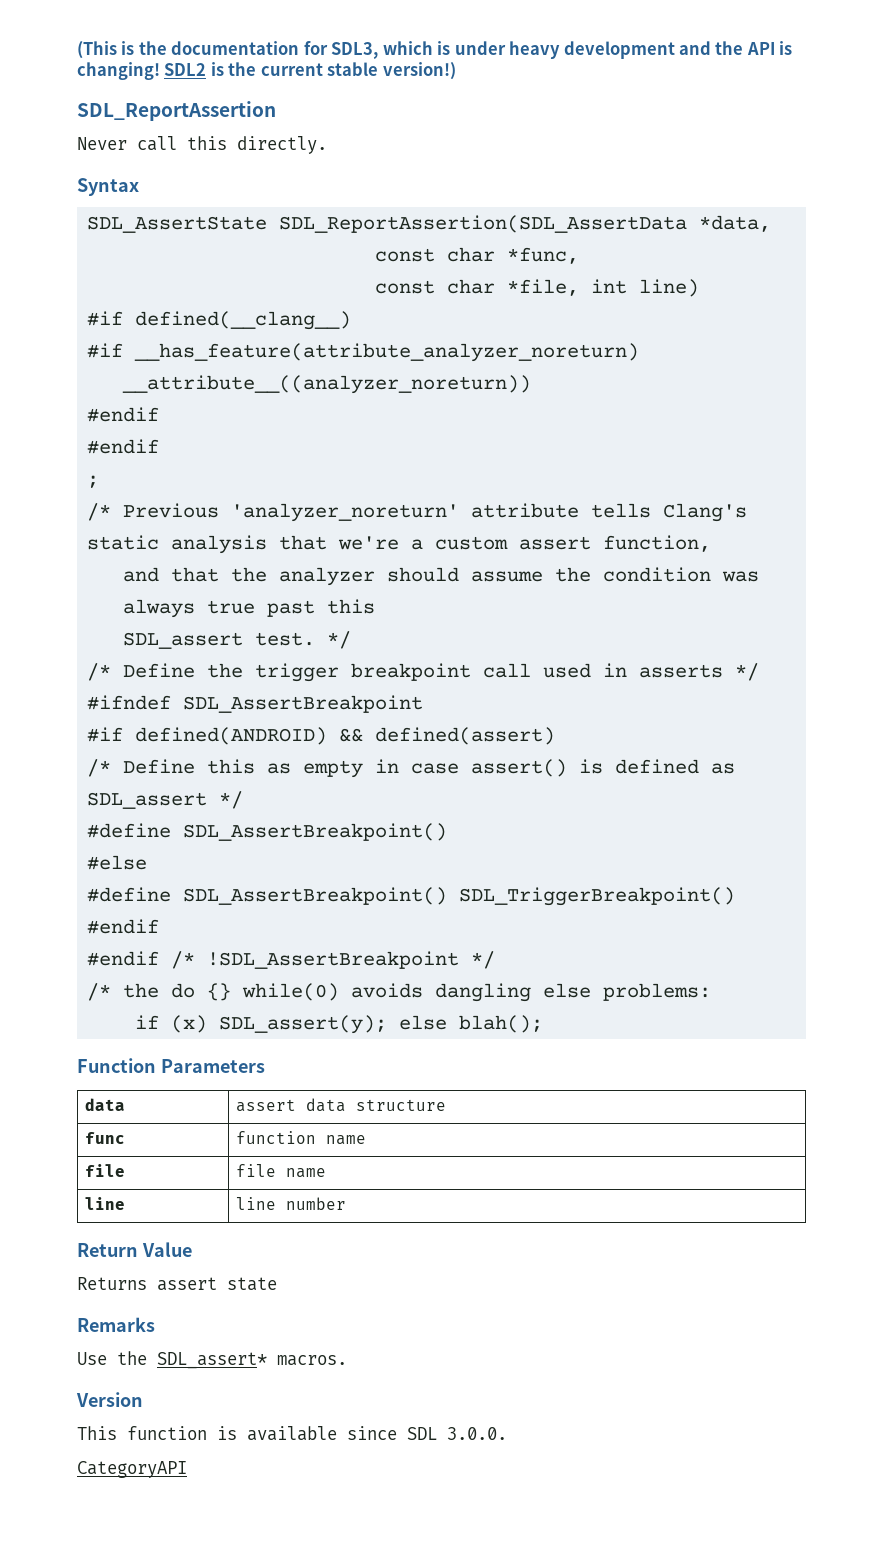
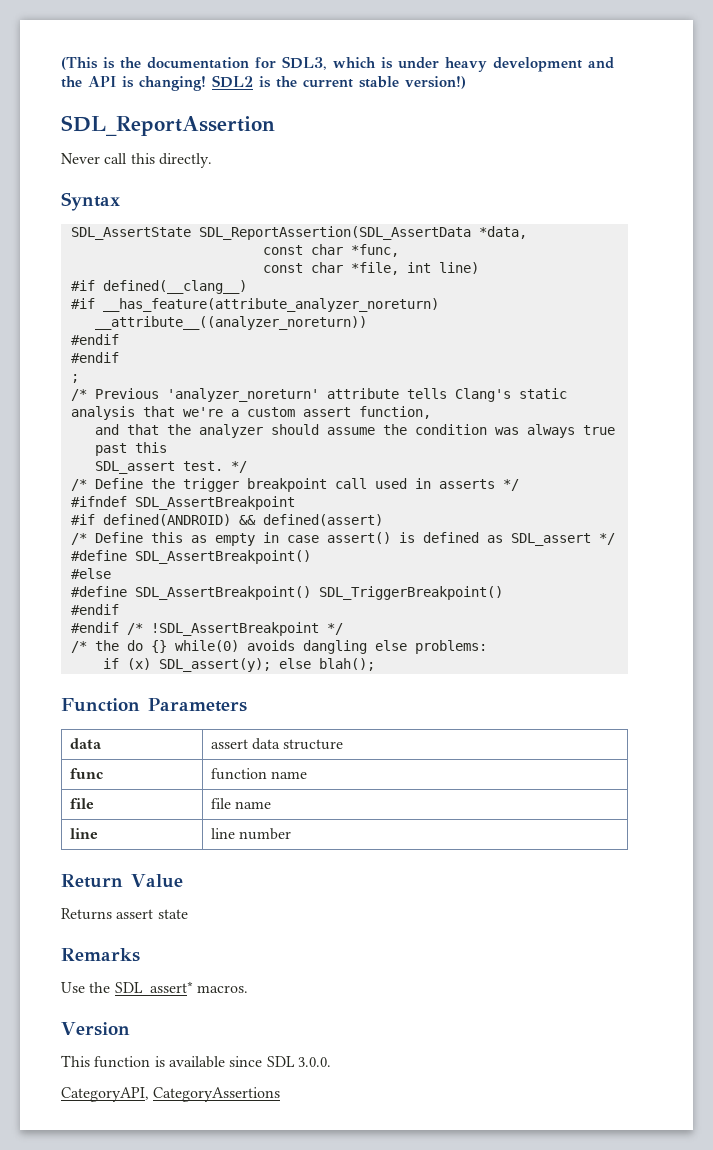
[77,1461,187,1478] CategoryAPI -> [61,1087,281,1102] CategoryAPI, CategoryAssertions

